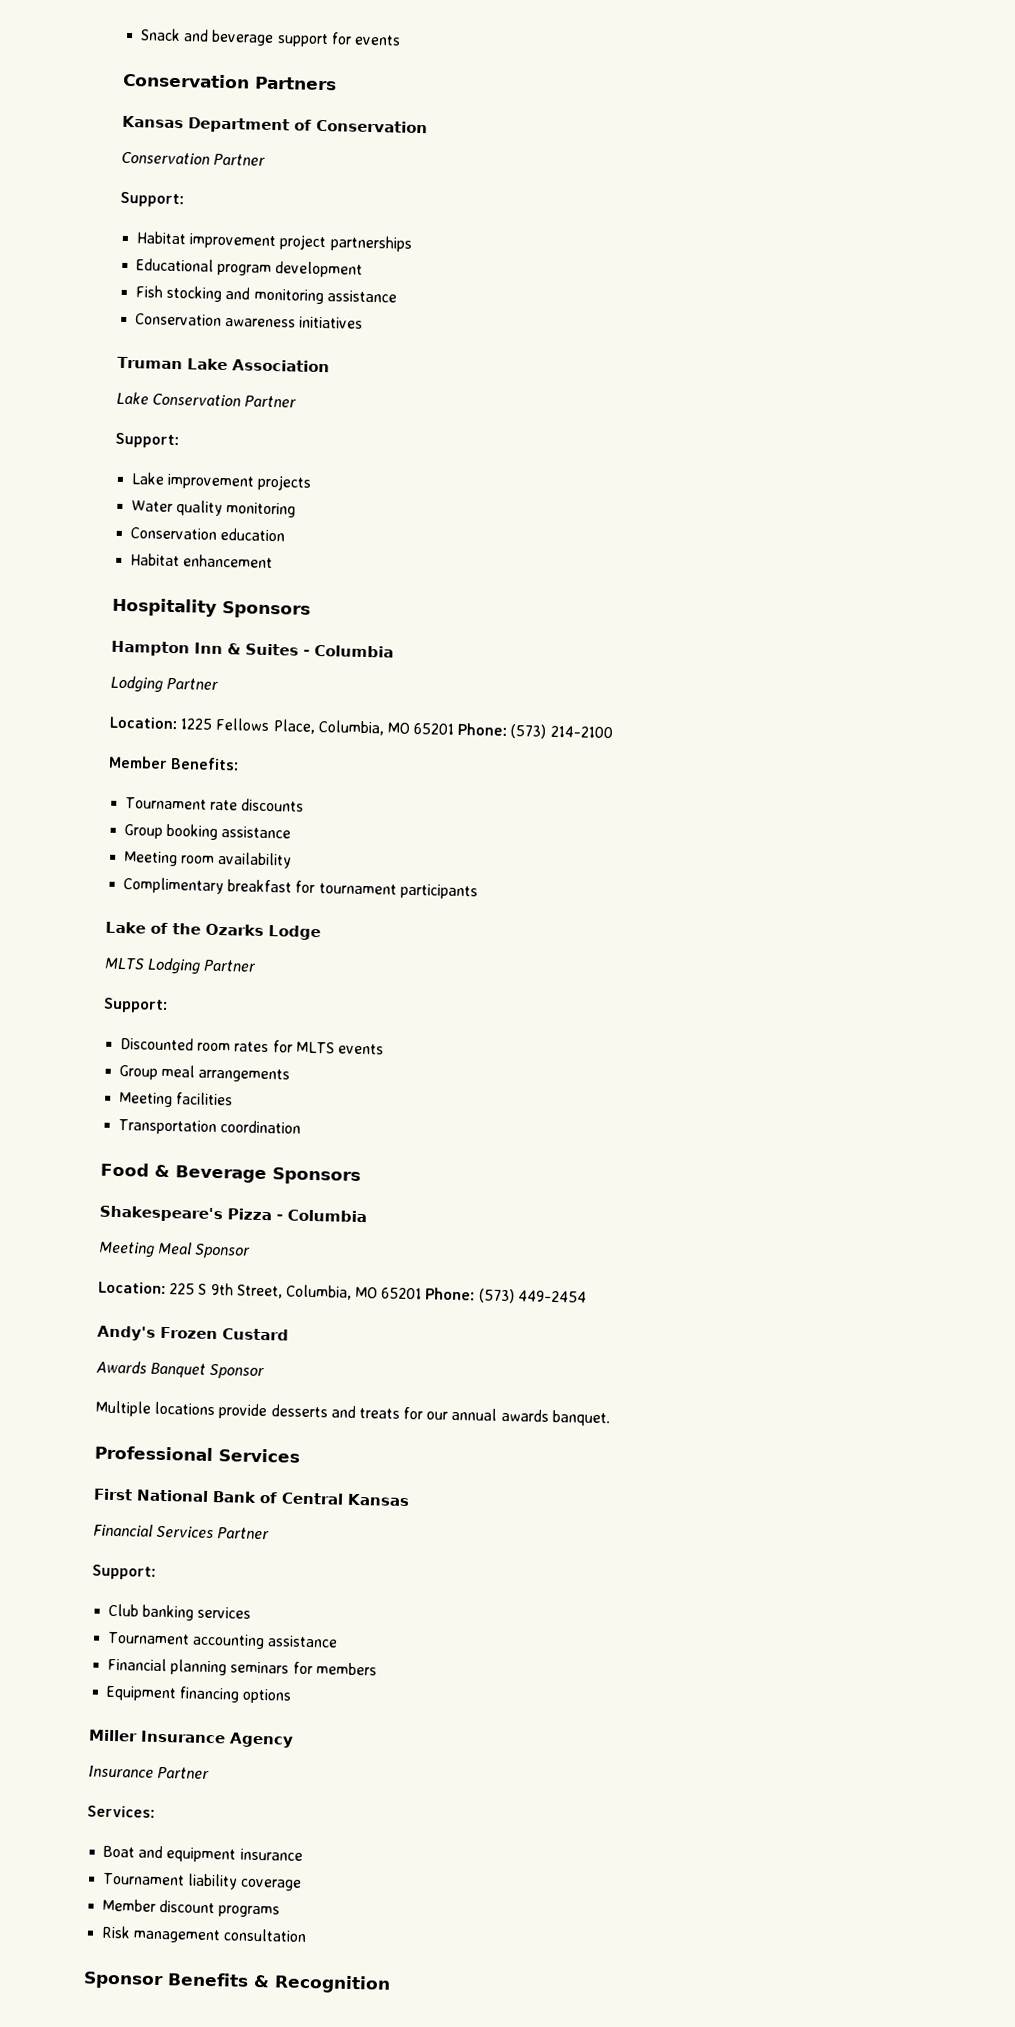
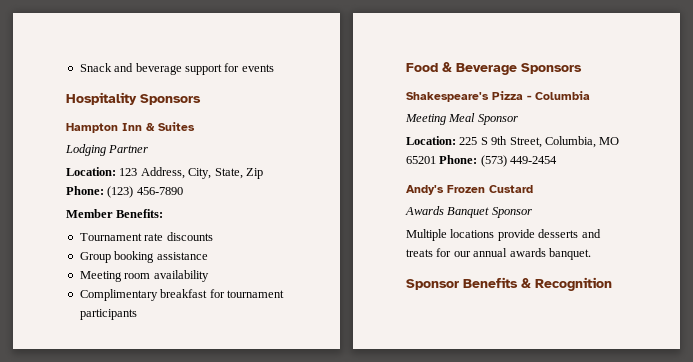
[123,72,337,91] [122,115,428,134] [121,151,267,166] [120,191,184,208] [136,231,412,252] [136,258,364,278] [135,285,397,305] [135,313,364,329] [117,356,330,373] [116,391,298,408] [115,432,179,449] [131,472,313,491] [131,500,297,518] [130,527,286,542] [130,553,274,569] // Conservation Partners // Kansas Department of Conservation // Conservation Partner // Support: // Habitat improvement project partnerships // Educational program development // Fish stocking and monitoring assistance // Conservation awareness initiatives // Truman Lake Association // Lake Conservation Partner // Support: // Lake improvement projects // Water quality monitoring // Conservation education // Habitat enhancement -> (274, 68) none
[303,644,394,658] - Columbia -> (195, 126) none
[180,717,613,739] 1225 Fellows Place, Columbia, MO 65201 Phone: (573) 214-2100 -> [119,167,263,179] [66,186,183,198] 123 Address, City, State, Zip Phone: (123) 456-7890
[105,921,321,941] [104,957,258,975] [103,997,168,1013] [120,1037,384,1055] [119,1064,291,1083] [119,1092,234,1108] [118,1119,302,1136] // Lake of the Ozarks Lodge // MLTS Lodging Partner // Support: // Discounted room rates for MLTS events // Group meal arrangements // Meeting facilities // Transportation coordination -> (137, 314) none
[94,1445,300,1463] [93,1488,410,1507] [93,1523,271,1540] [92,1564,156,1580] [108,1603,252,1621] [107,1631,339,1650] [107,1657,377,1676] [106,1685,293,1704] [88,1729,294,1748] [88,1765,211,1780] [87,1805,155,1818] [103,1845,303,1863] [102,1872,303,1891] [102,1898,281,1918] [101,1925,308,1944] // Professional Services // First National Bank of Central Kansas // Financial Services Partner // Support: // Club banking services // Tournament accounting assistance // Financial planning seminars for members // Equipment financing options // Miller Insurance Agency // Insurance Partner // Services: // Boat and equipment insurance // Tournament liability coverage // Member discount programs // Risk management consultation -> (591, 254) none

